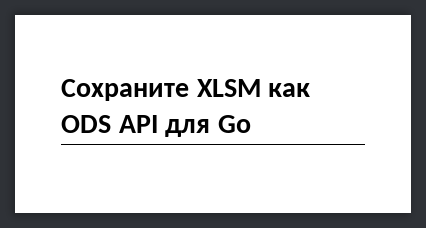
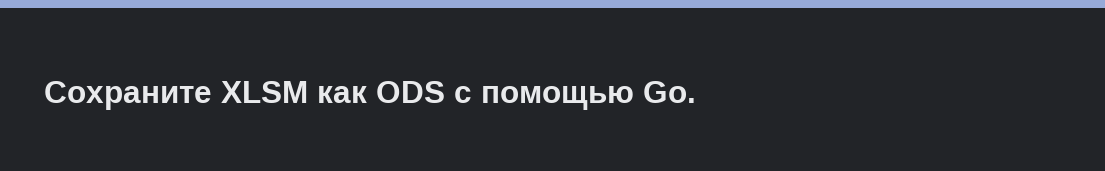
[118,115,251,137] API для Go -> [454,81,696,110] с помощью Go.

